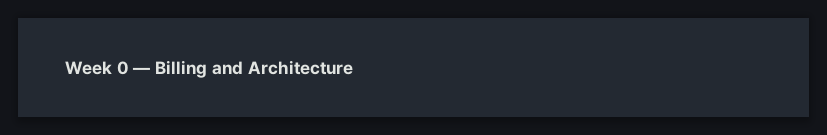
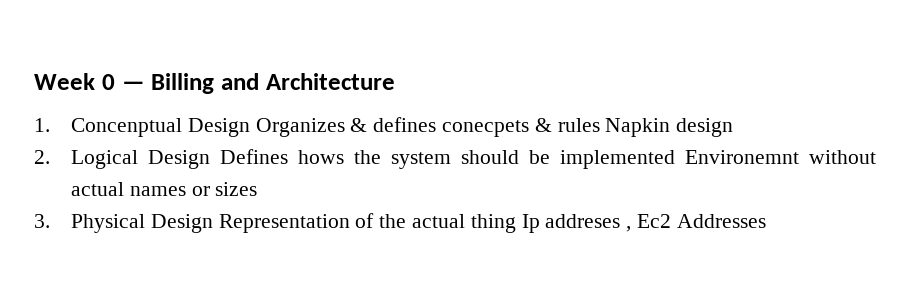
(353, 67) none -> [34,117,734,137] [34,149,876,169] [70,182,258,196] [34,213,766,233] // 1. Concenptual Design Organizes & defines conecpets & rules Napkin design // 2. Logical Design Defines hows the system should be implemented Environemnt without actual names or sizes // 3. Physical Design Representation of the actual thing Ip addreses , Ec2 Addresses

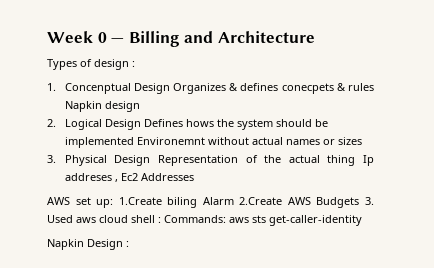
(395, 81) none -> [47,59,135,70] // Types of design :
(766, 221) none -> [47,197,374,208] [47,215,362,226] [47,239,129,250] // AWS set up: 1.Create biling Alarm 2.Create AWS Budgets 3. Used aws cloud shell : Commands: aws sts get-caller-identity // Napkin Design :

